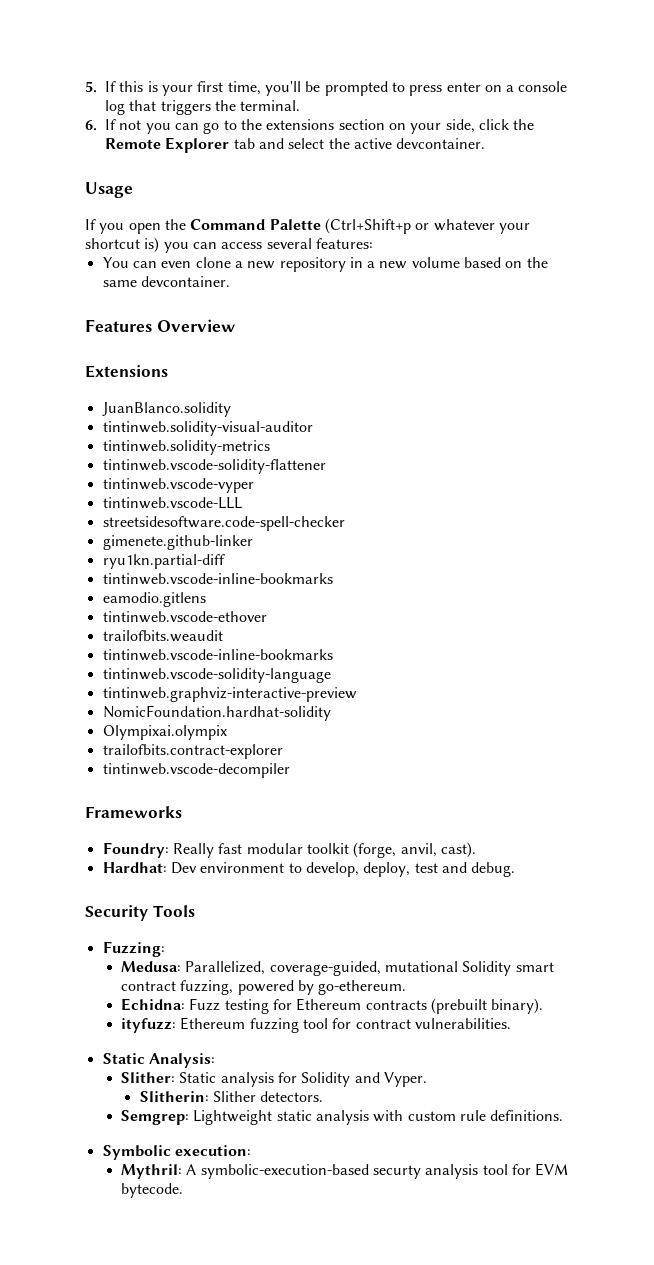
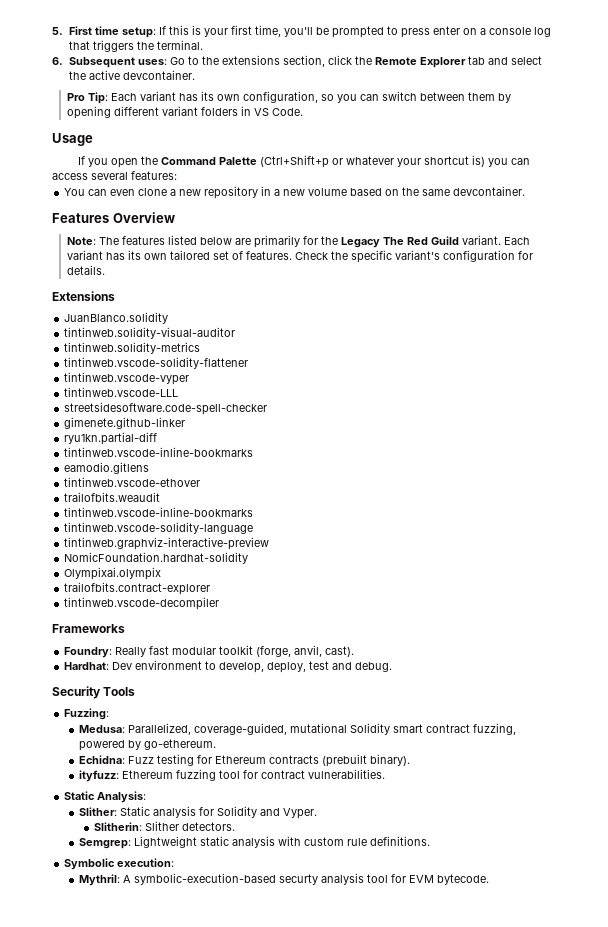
(97, 87) none -> [68,26,156,38] First time setup:
[105,119,475,134] If not you can go to the extensions section on your side, -> [68,55,325,68] Subsequent uses: Go to the extensions section,
(486, 143) none -> [66,91,511,104] [66,106,303,119] // Pro Tip: Each variant has its own configuration, so you can switch between them by opening different variant folders in VS Code.
(235, 325) none -> [66,235,530,248] [66,250,533,263] [66,265,105,275] // Note: The features listed below are primarily for the Legacy The Red Guild variant. Each variant has its own tailored set of features. Check the specific variant's configuration for details.

